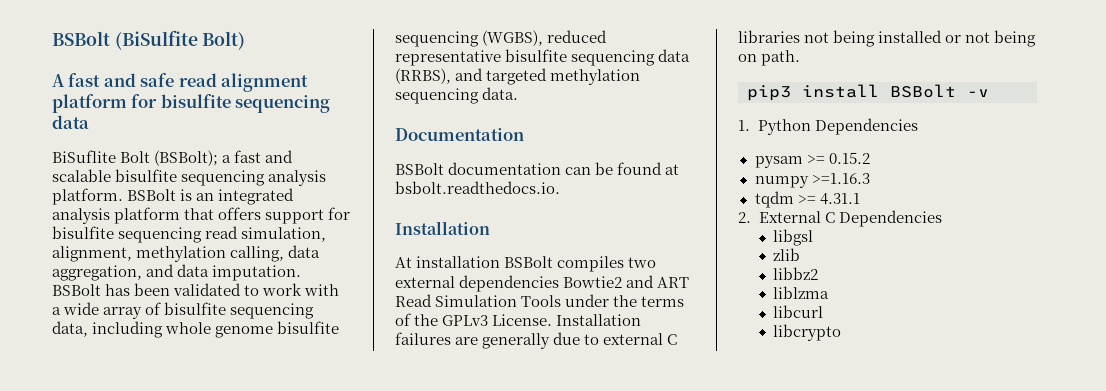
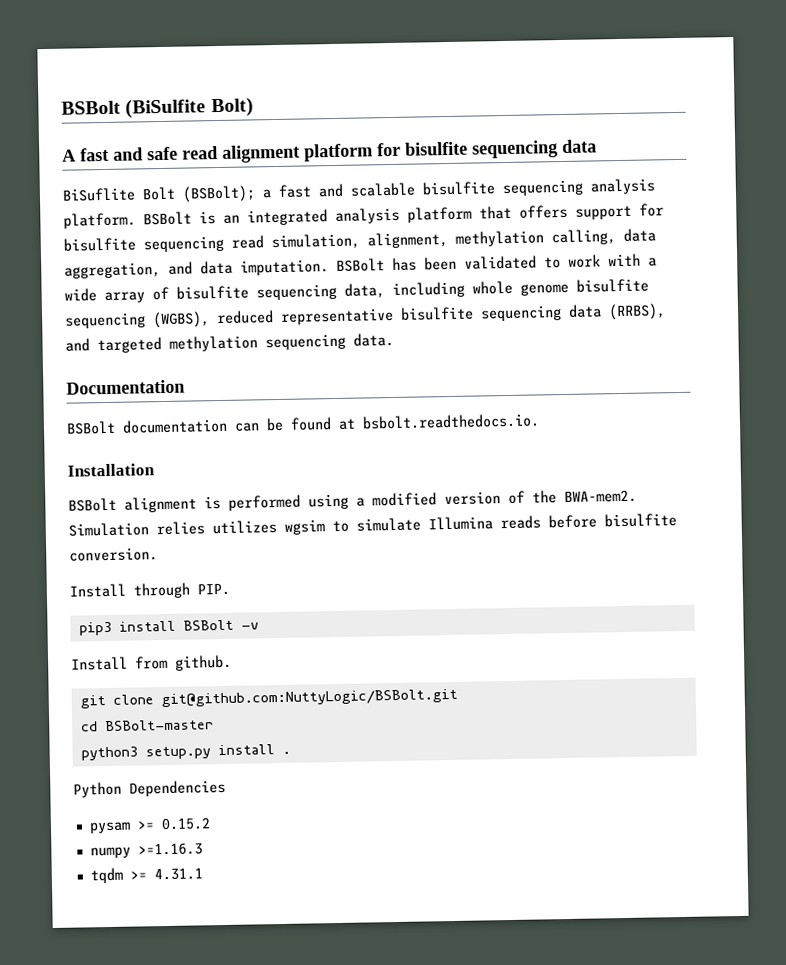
[395,256,657,272] [395,275,690,292] [395,294,685,307] [395,313,642,326] [395,332,678,349] [738,30,1037,47] [738,50,801,66] [747,84,989,101] [738,120,750,131] At installation BSBolt compiles two external dependencies Bowtie2 and ART Read Simulation Tools under the terms of the GPLv3 License. Installation failures are generally due to external C libraries not being installed or not being on path. // pip3 install BSBolt -v // 1. -> [68,489,637,513] [68,513,677,537] [69,547,158,562] [69,582,230,599] [78,619,259,636] [71,654,232,671] [79,688,458,709] [80,719,214,732] [80,744,291,761] BSBolt alignment is performed using a modified version of the BWA-mem2. Simulation relies utilizes wgsim to simulate Illumina reads before bisulfite conversion. // Install through PIP. // pip3 install BSBolt -v // Install from github. // git clone git@github.com:NuttyLogic/BSBolt.git // cd BSBolt-master // python3 setup.py install . //
[738,210,942,227] [773,229,814,246] [773,248,801,261] [773,267,819,280] [773,286,830,299] [773,305,824,318] [773,324,842,341] // 2. External C Dependencies // libgsl // zlib // libbz2 // liblzma // libcurl // libcrypto -> (203, 874) none

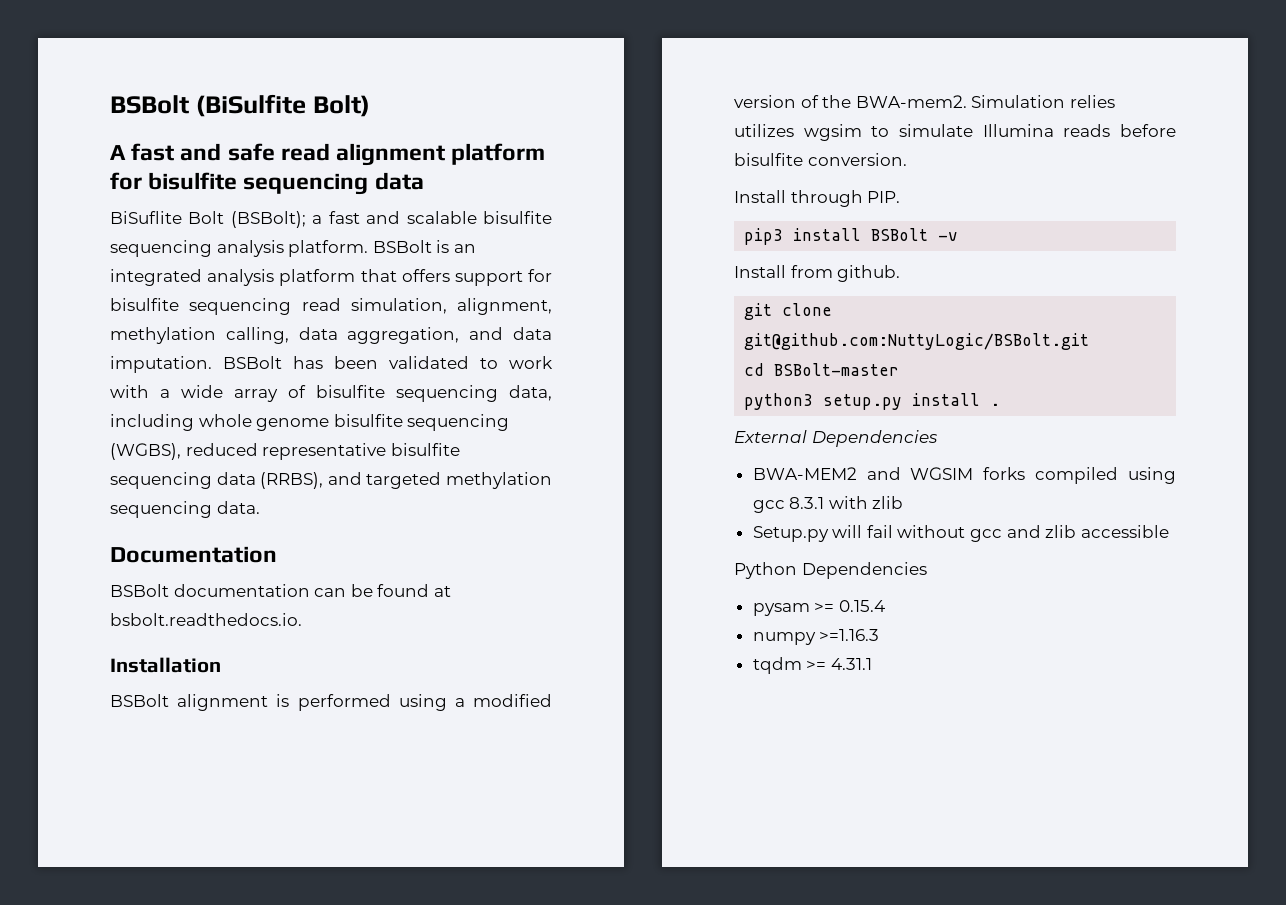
(291, 752) none -> [734,430,937,447] [752,467,1176,484] [752,496,904,513] [752,525,1169,542] // External Dependencies // BWA-MEM2 and WGSIM forks compiled using gcc 8.3.1 with zlib // Setup.py will fail without gcc and zlib accessible
[160,817,211,831] 0.15.2 -> [838,600,885,612] 0.15.4

